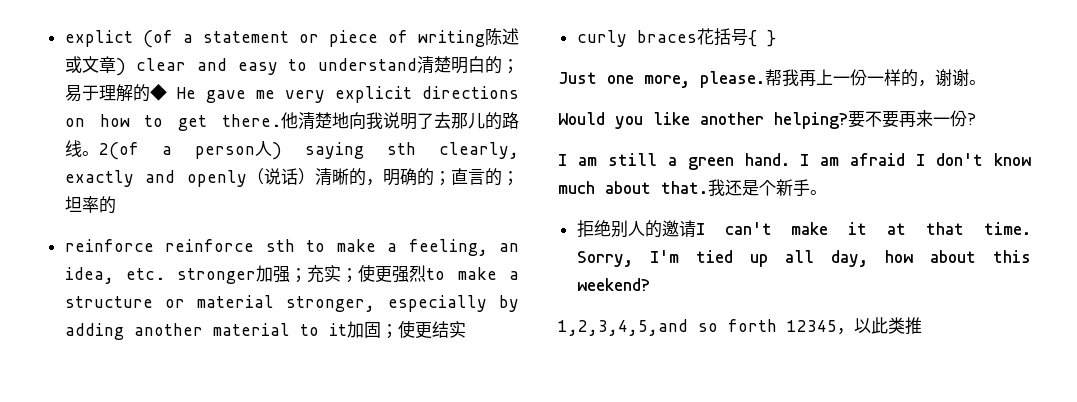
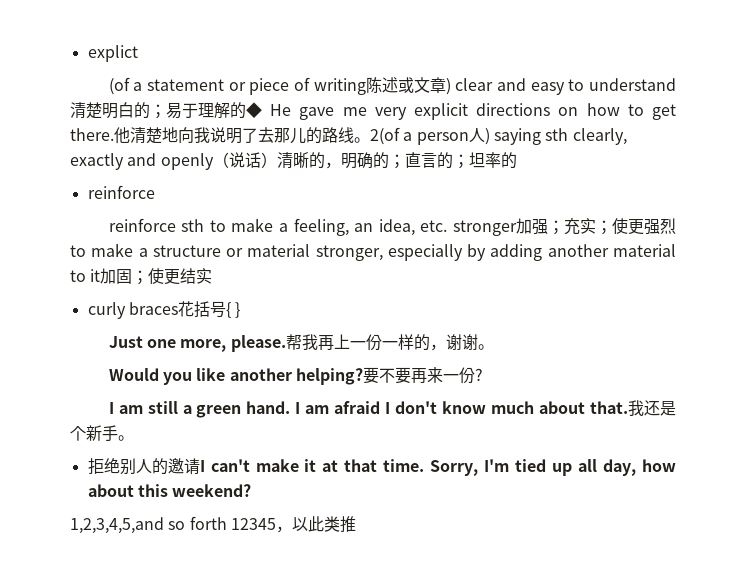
(133, 38) none -> (138, 53) //
(154, 245) none -> (155, 192) //

